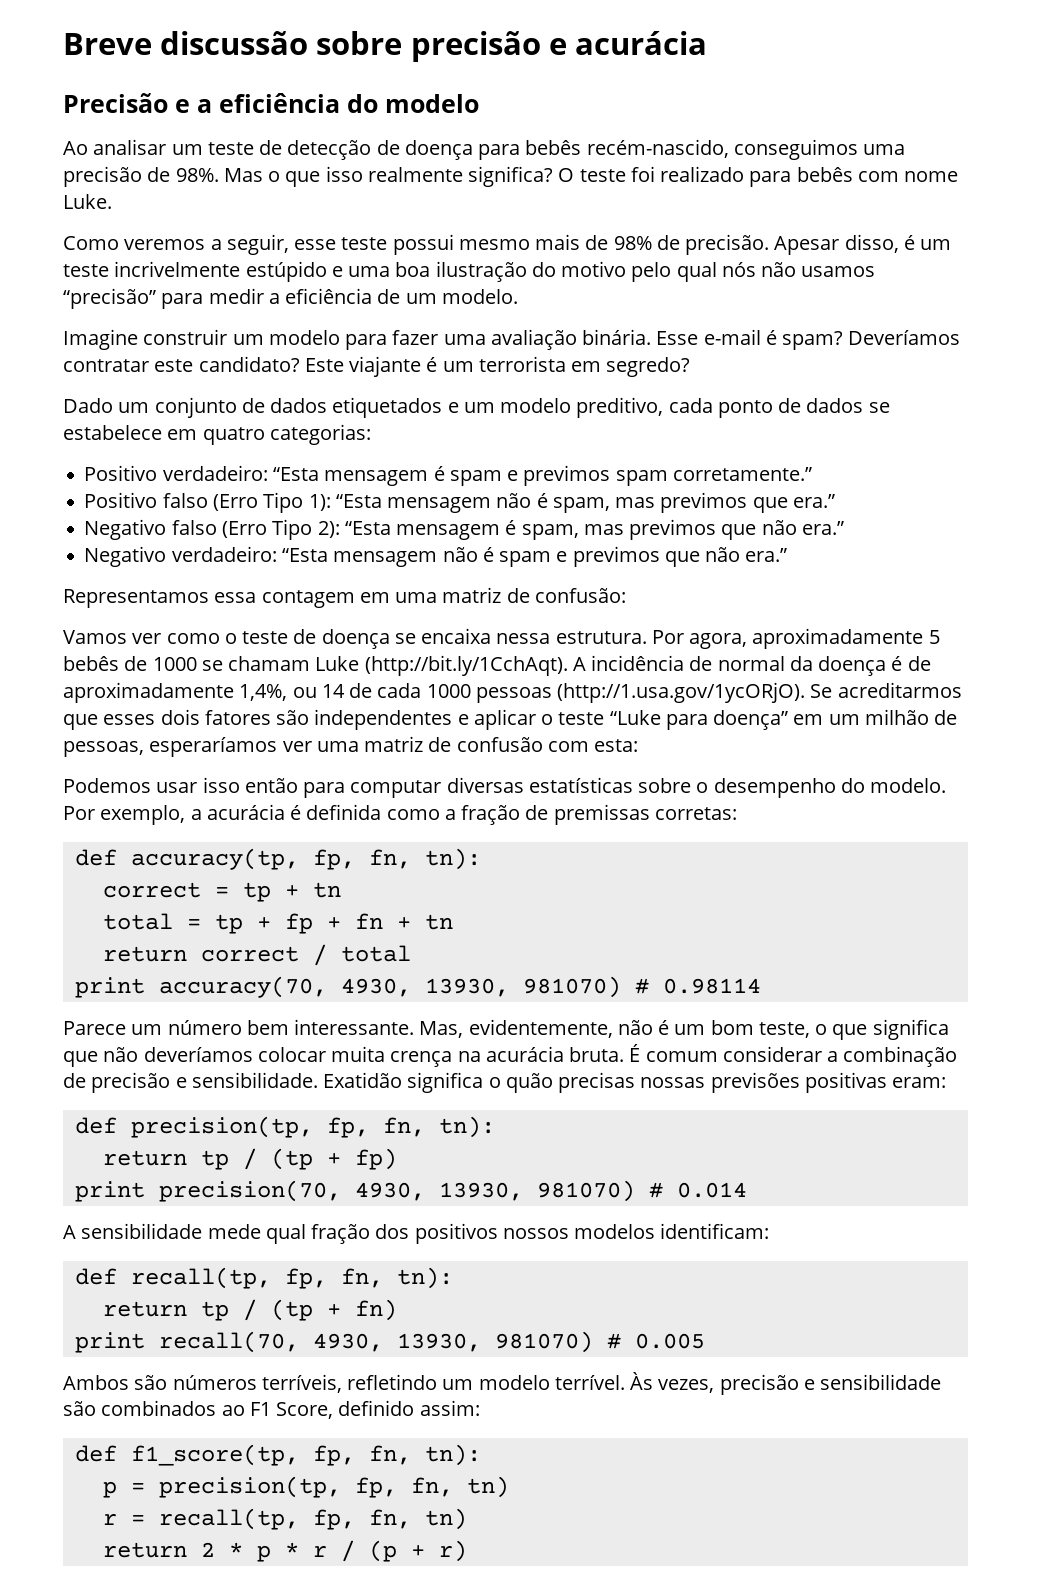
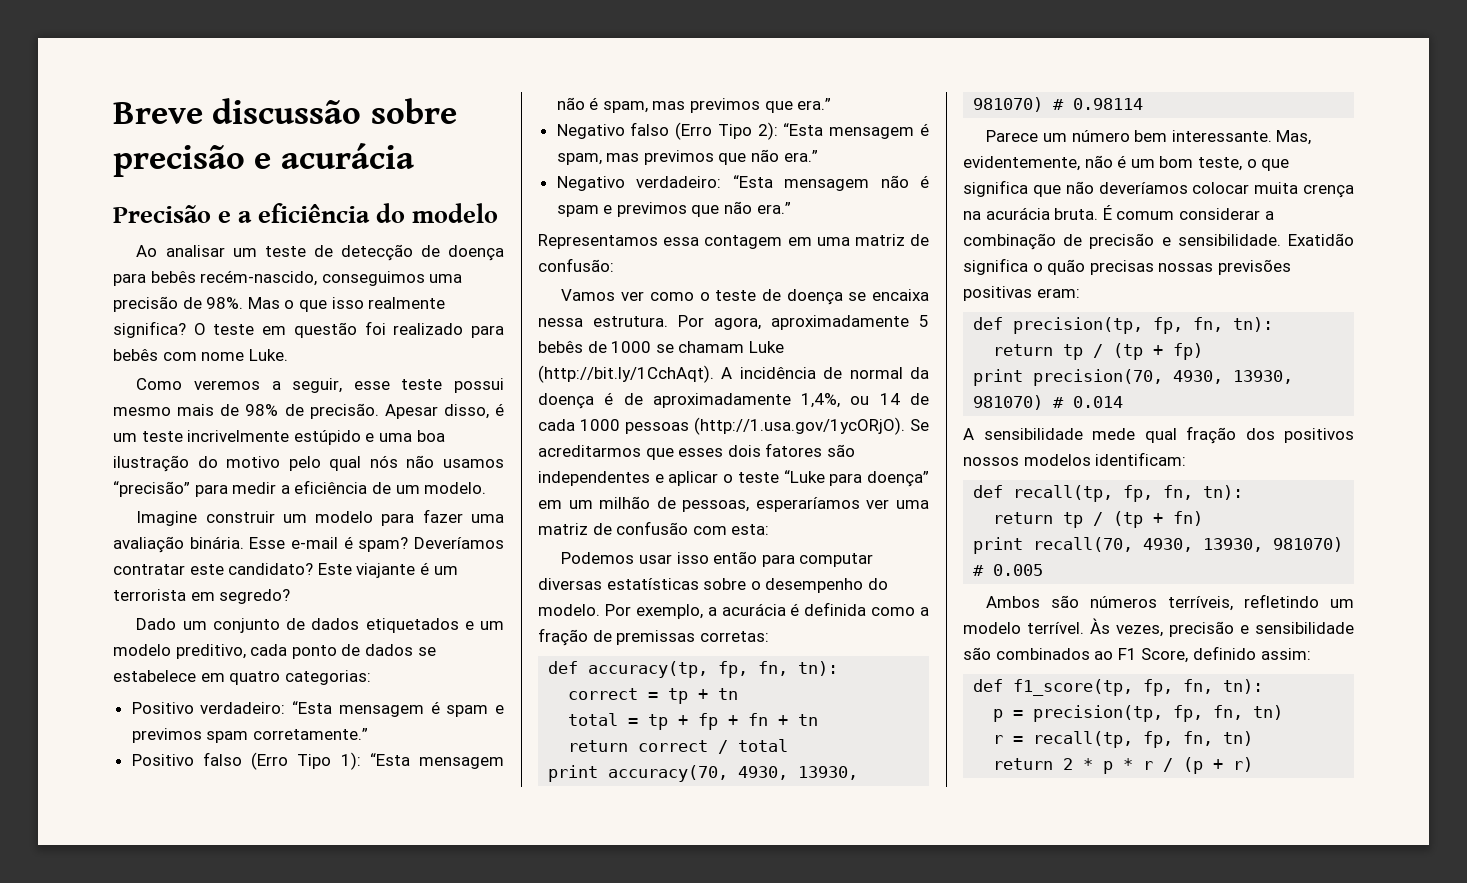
(626, 175) none -> [262,322,357,338] em questão

